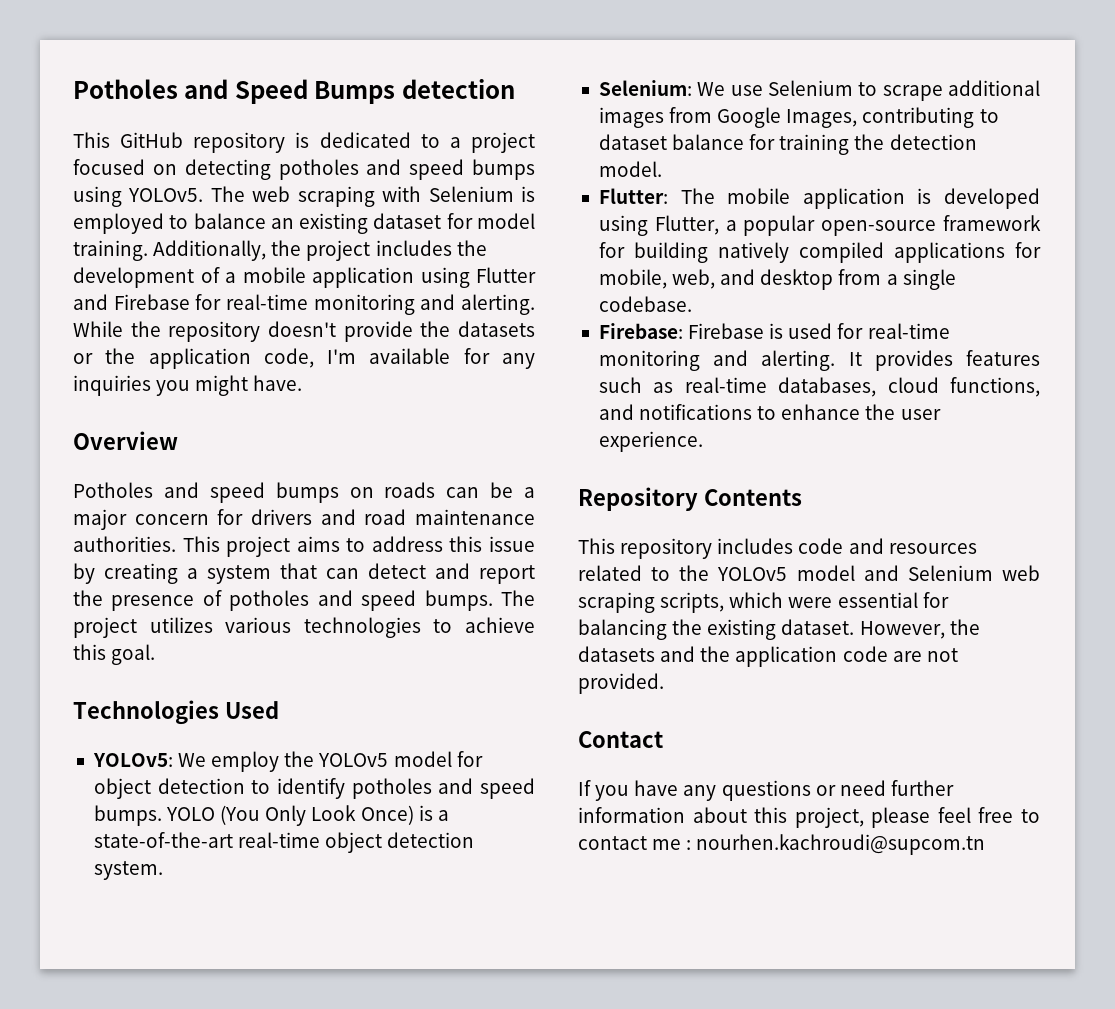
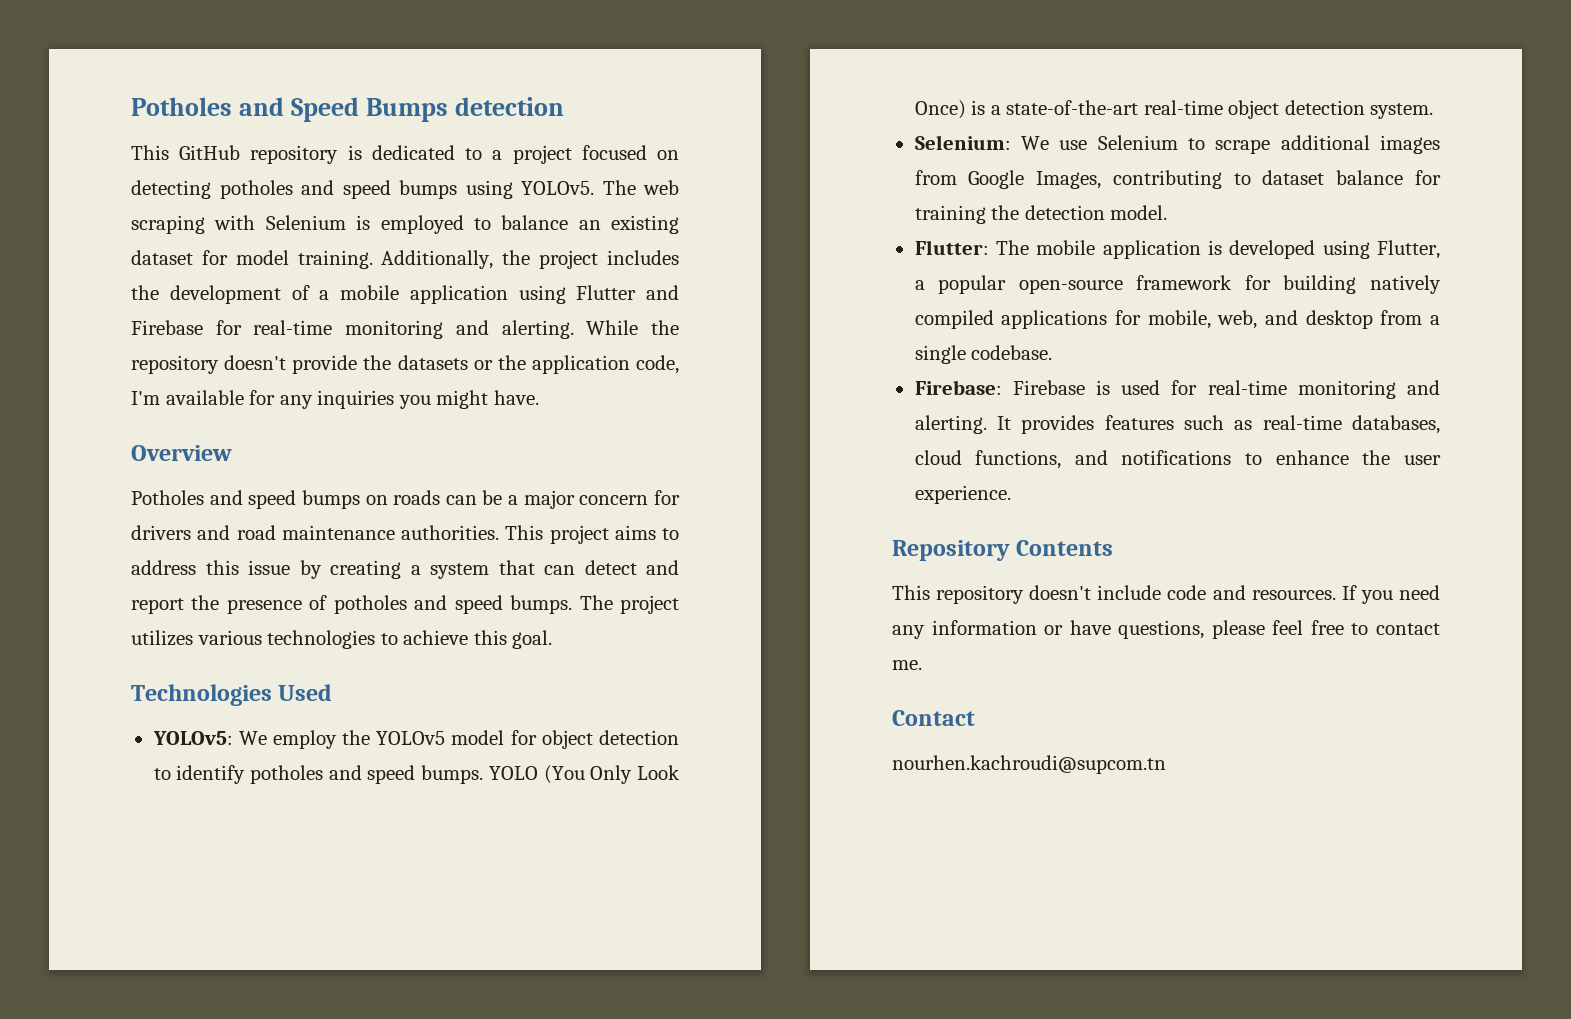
[717,538,977,554] [578,565,1040,581] [578,592,949,613] [578,619,980,640] [578,646,958,667] [578,673,664,694] [578,731,663,748] [578,780,954,801] [578,807,864,828] includes code and resources related to the YOLOv5 model and Selenium web scraping scripts, which were essential for balancing the existing dataset. However, the datasets and the application code are not provided. // Contact // If you have any questions or need further information about this project, -> [1029,585,1441,604] [892,620,1205,639] doesn't include code and resources. If you need any information or have questions,
[652,839,692,850] me : -> [892,660,922,670] [892,710,975,726] me. // Contact //

